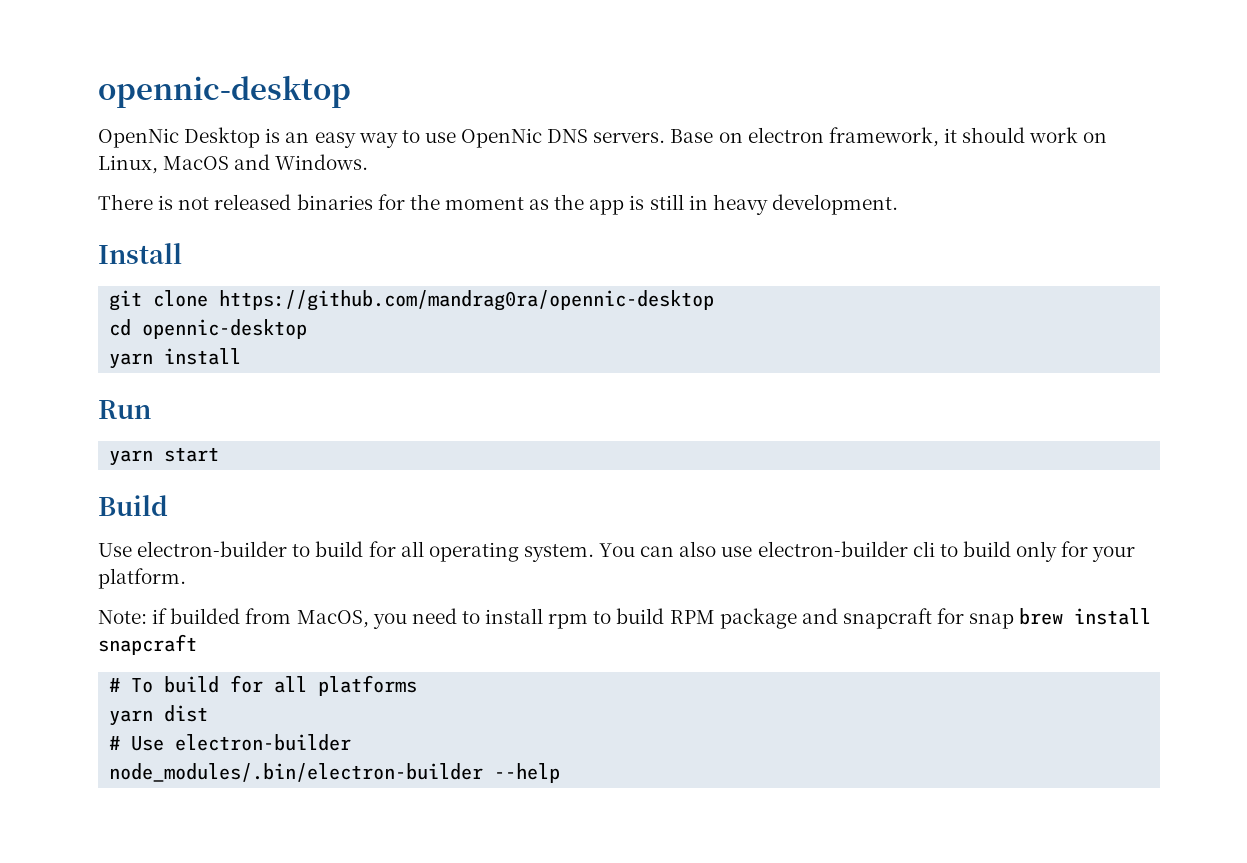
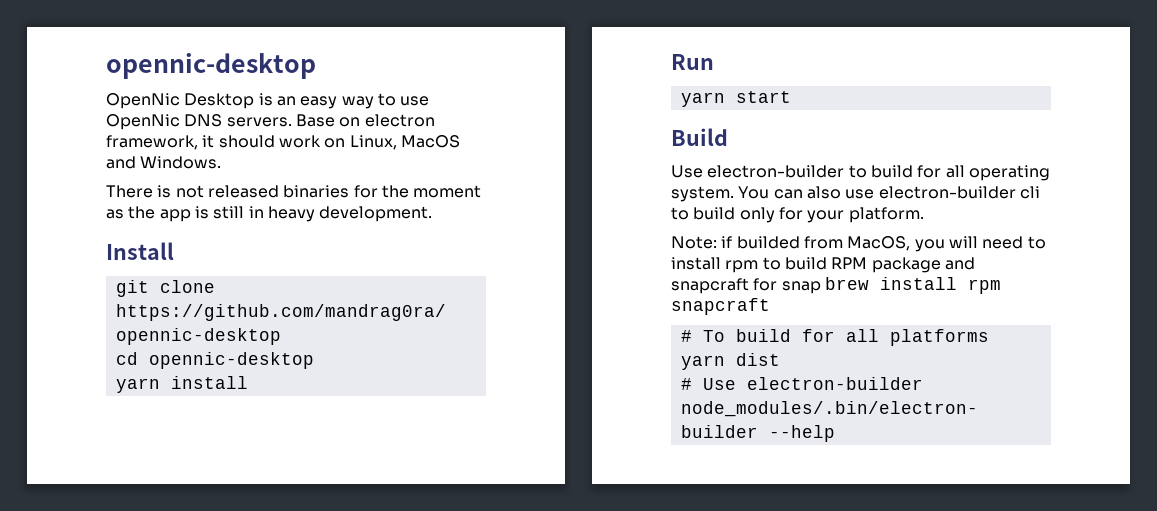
(407, 621) none -> [948,236,978,248] will
(1152, 616) none -> [967,279,1001,294] rpm

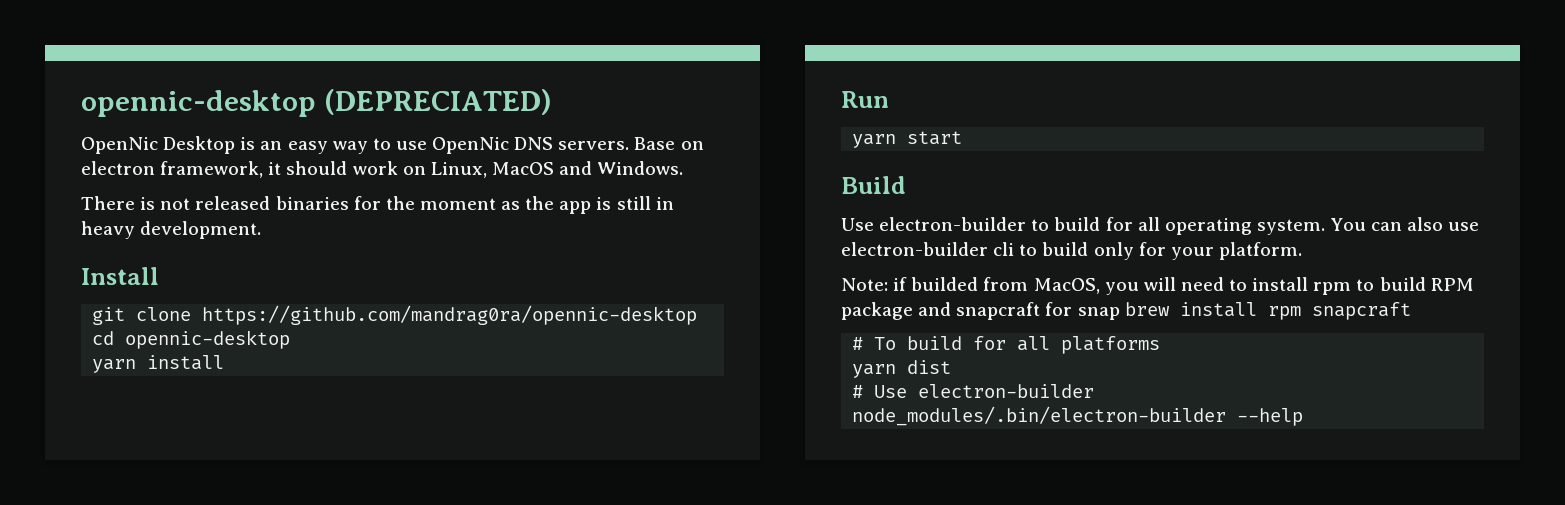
[106,53,316,79] opennic-desktop -> [81,89,552,117] opennic-desktop (DEPRECIATED)

